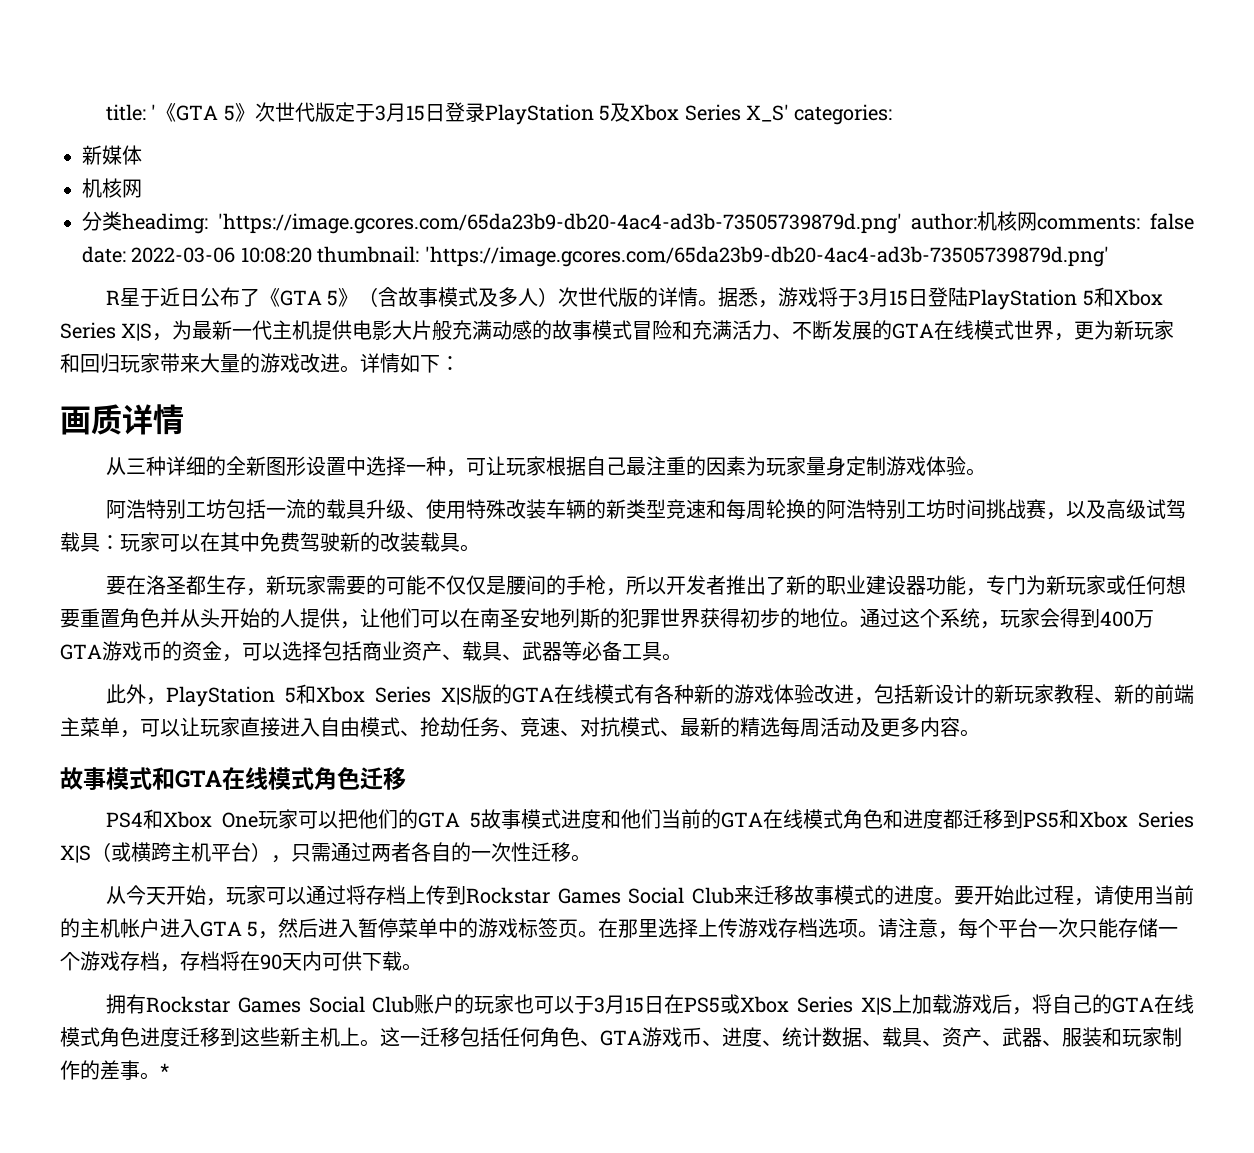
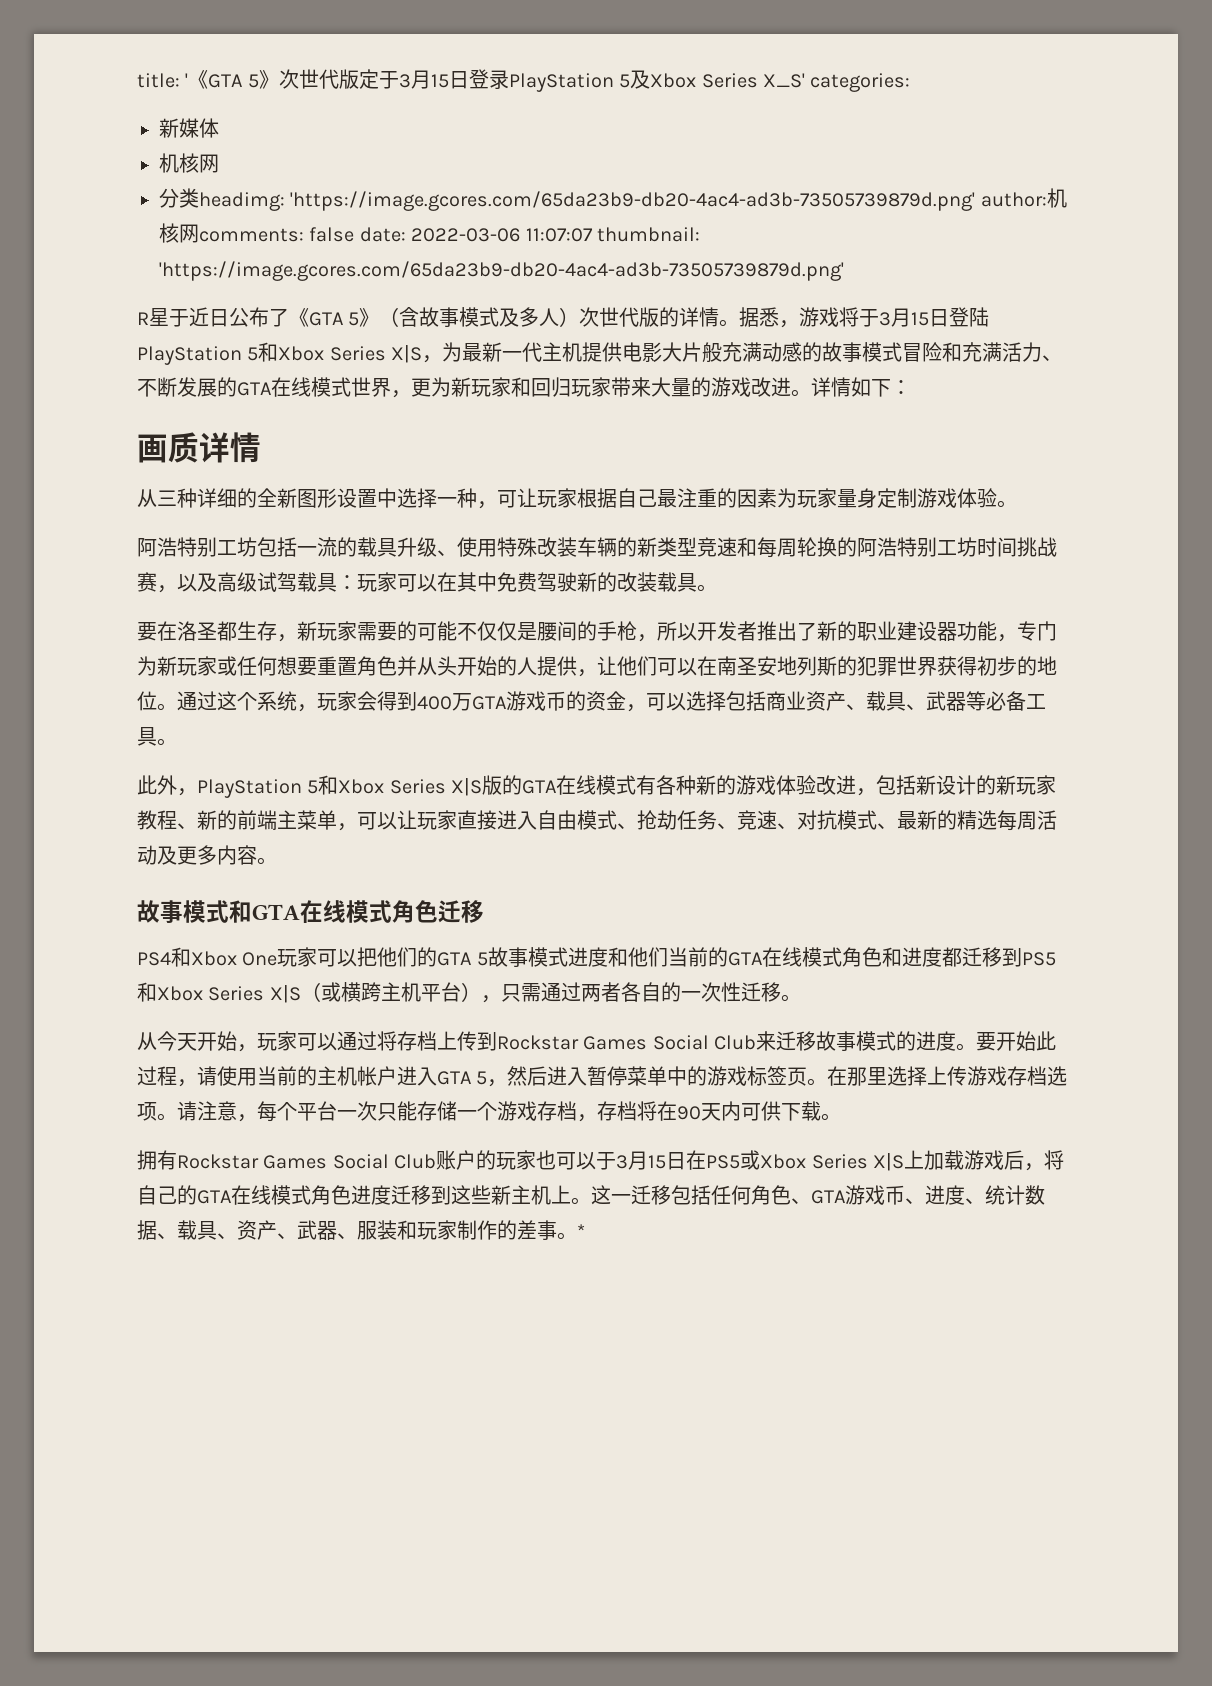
[240,247,312,263] 10:08:20 -> [525,228,593,242] 11:07:07

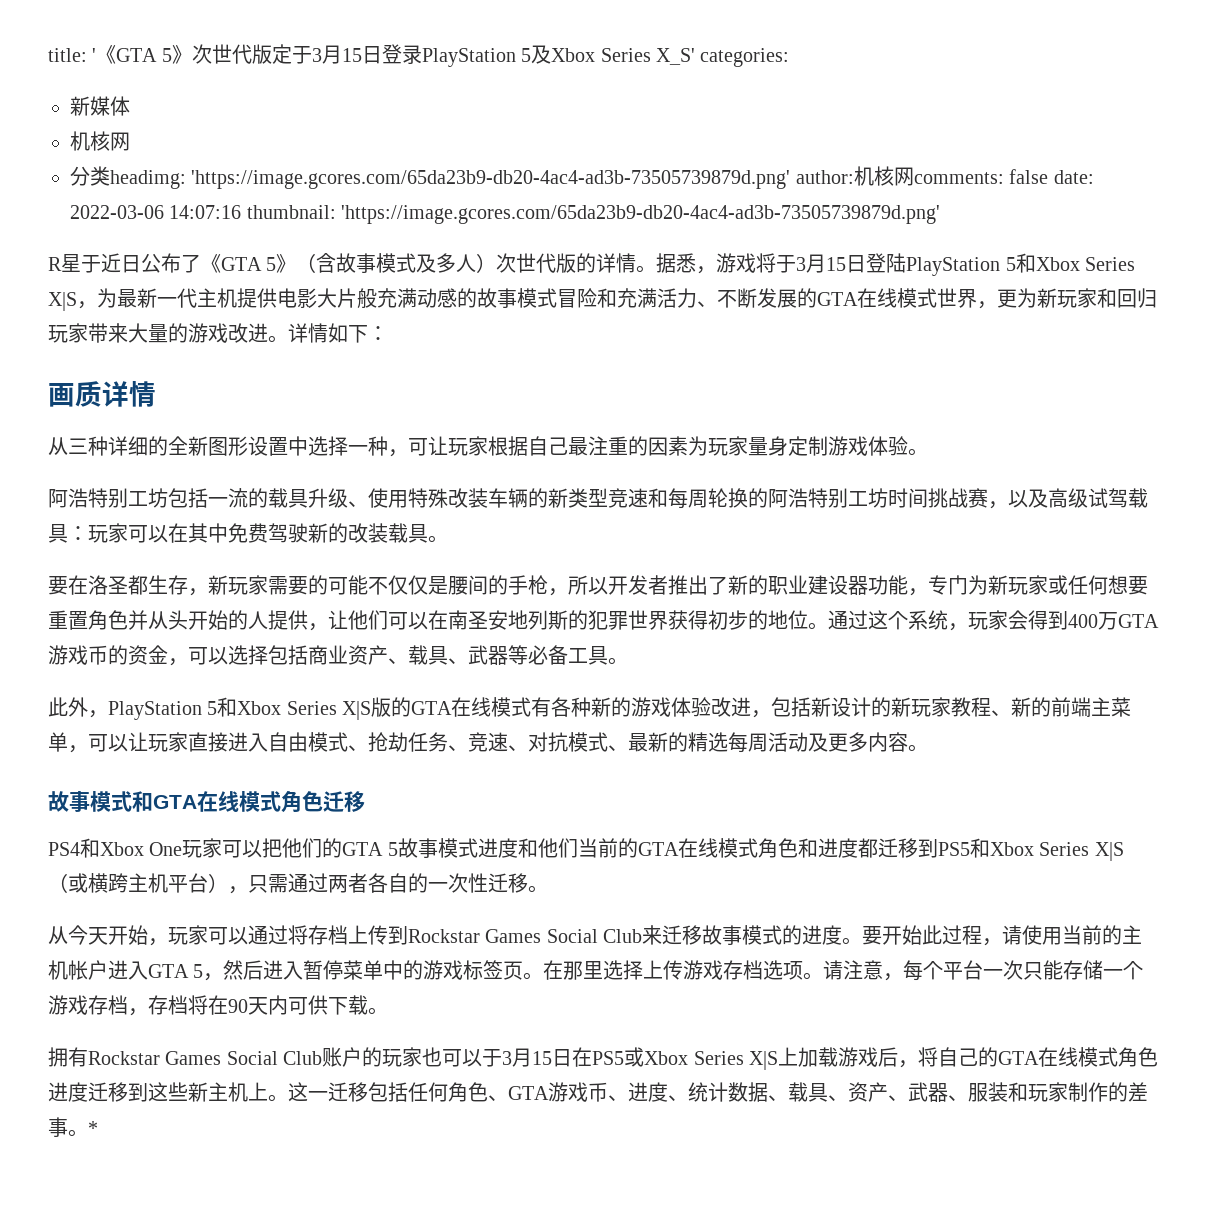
[525,228,593,242] 11:07:07 -> [169,205,242,219] 14:07:16

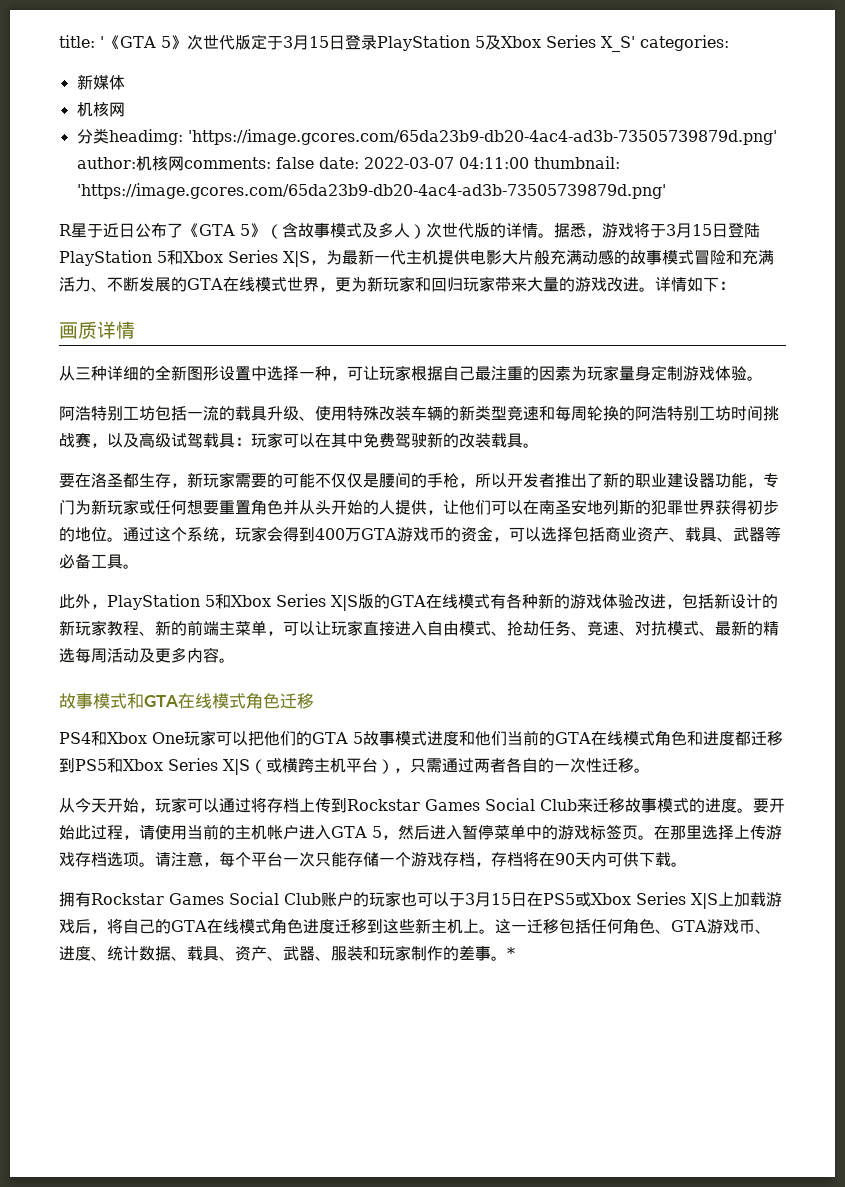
[70,205,242,219] 2022-03-06 14:07:16 -> [363,157,529,169] 2022-03-07 04:11:00

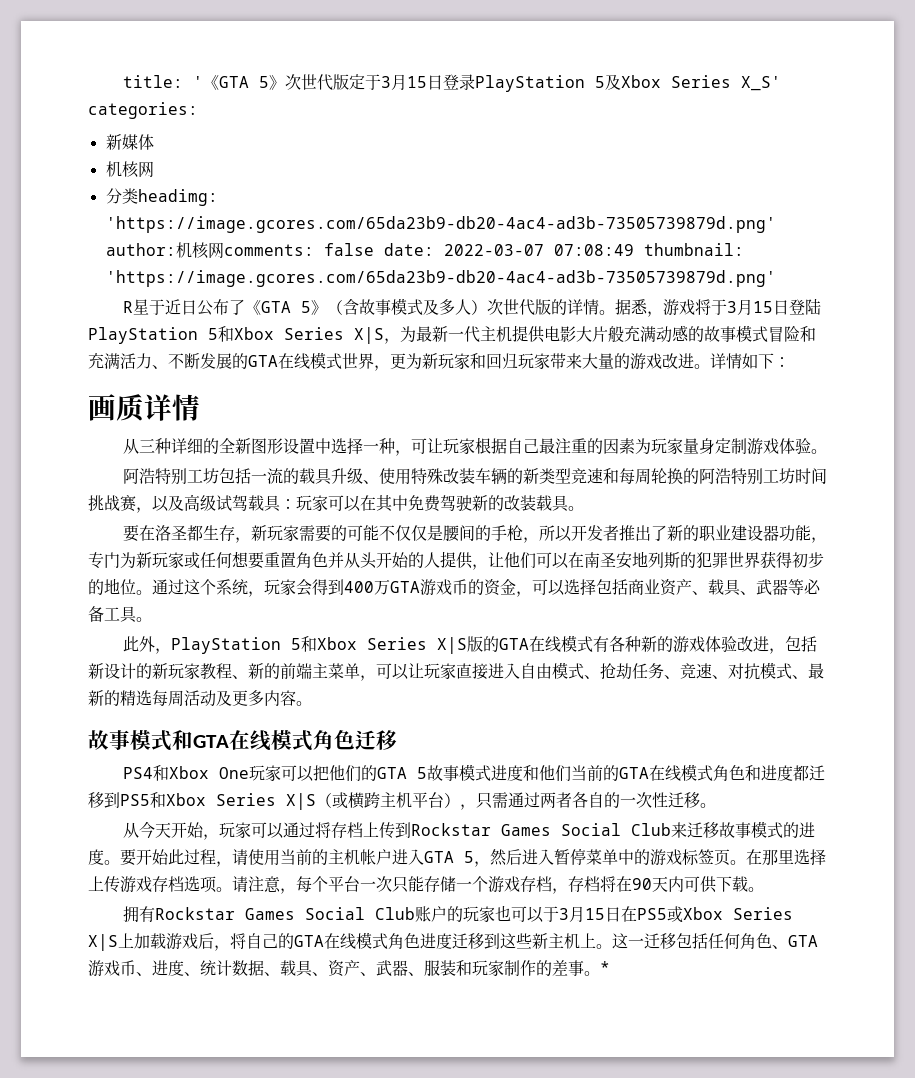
[458,157,529,169] 04:11:00 -> [553,244,634,256] 07:08:49

